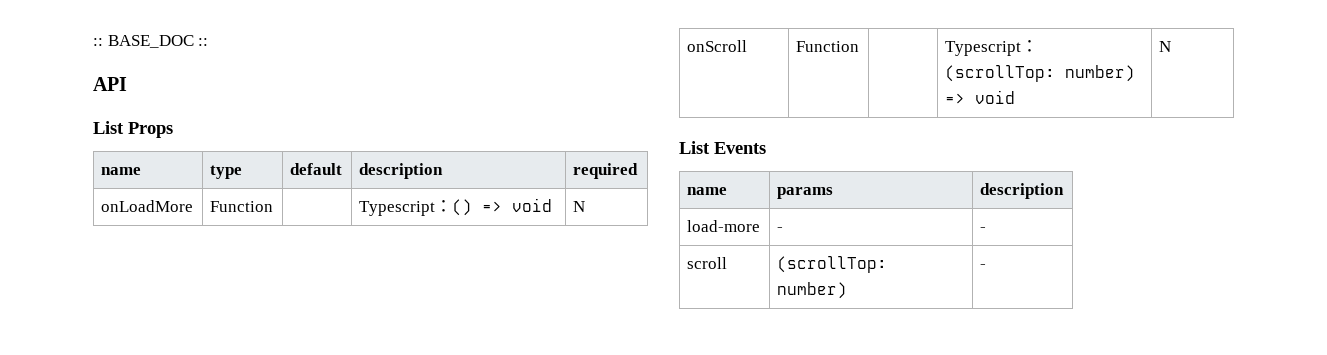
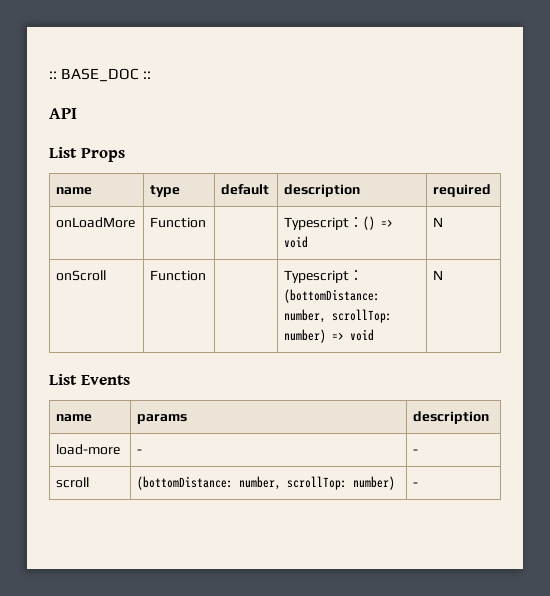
[945,65,1056,82] (scrollTop: -> [284,289,381,303] [284,309,393,323] (bottomDistance: number, scrollTop:
[777,256,888,273] (scrollTop: -> [137,476,348,490] (bottomDistance: number, scrollTop:

